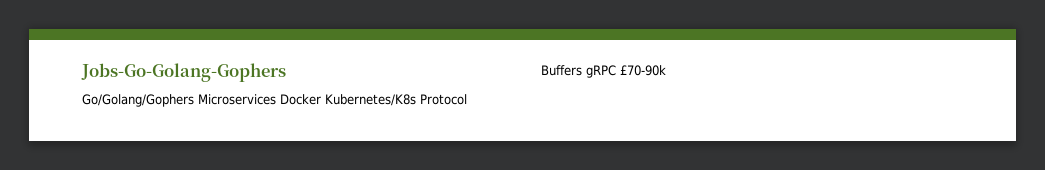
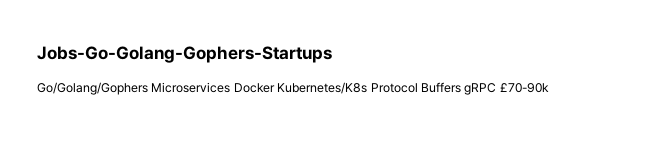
[81,63,286,82] Jobs-Go-Golang-Gophers -> [37,46,332,63] Jobs-Go-Golang-Gophers-Startups

